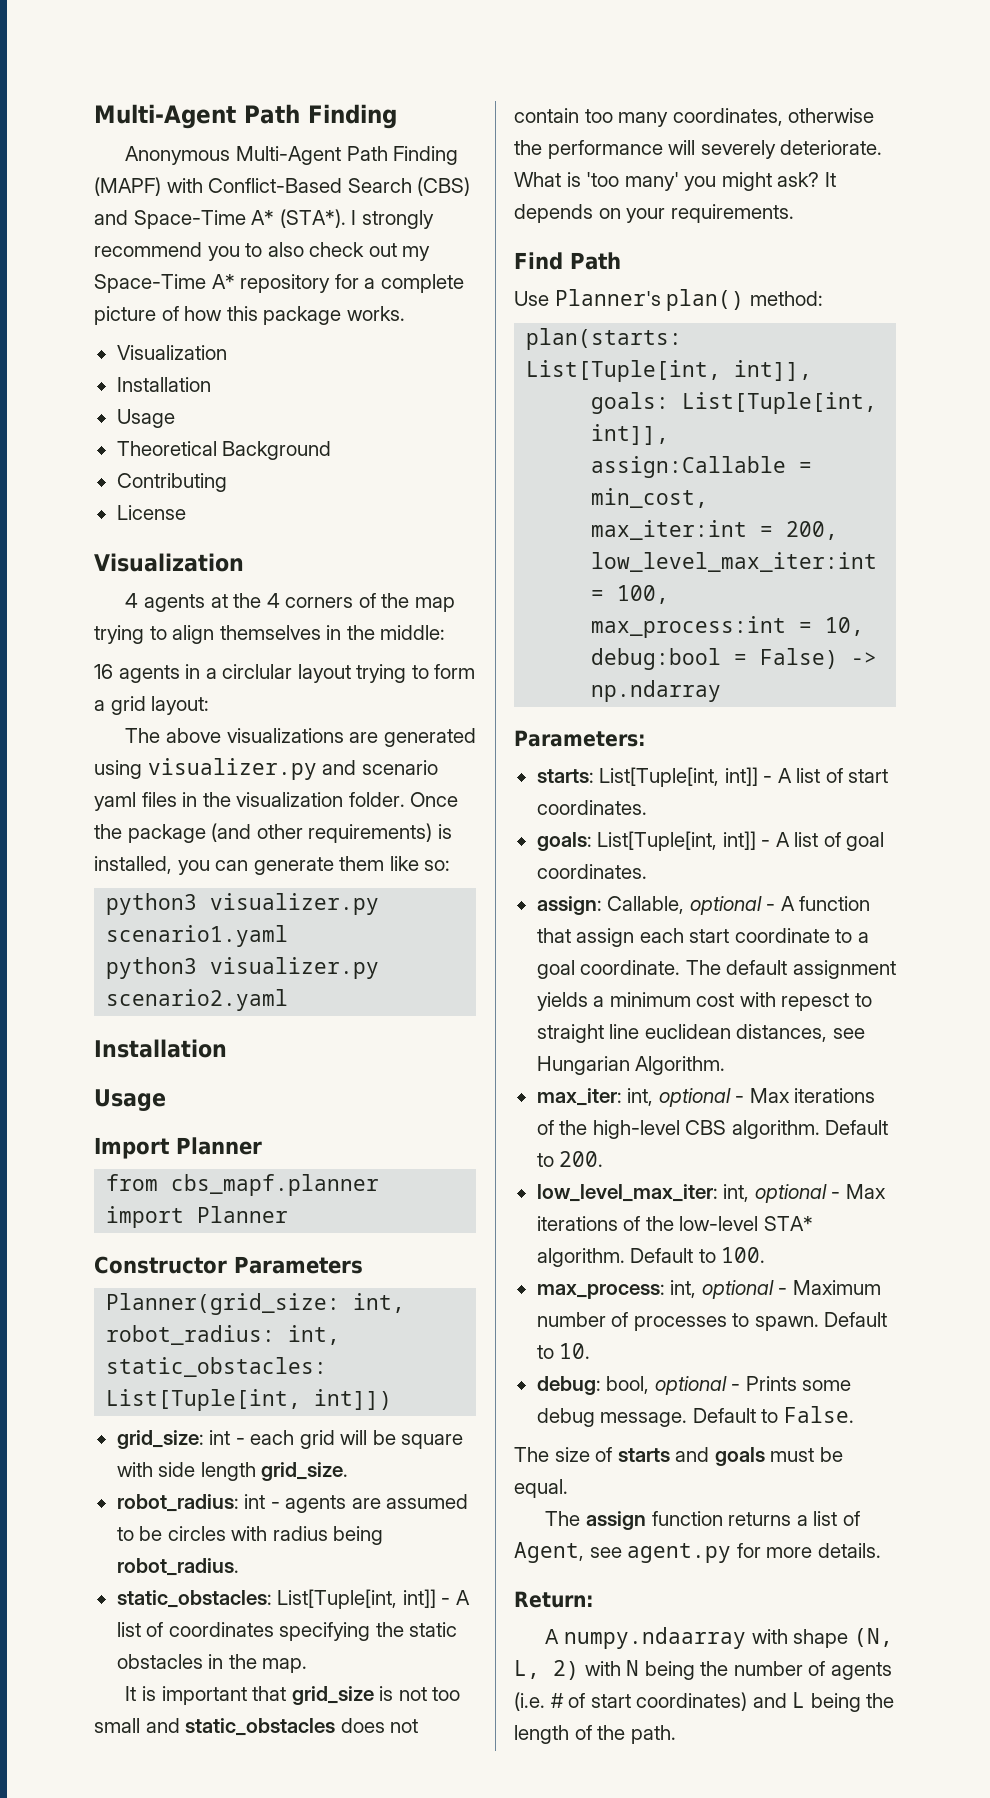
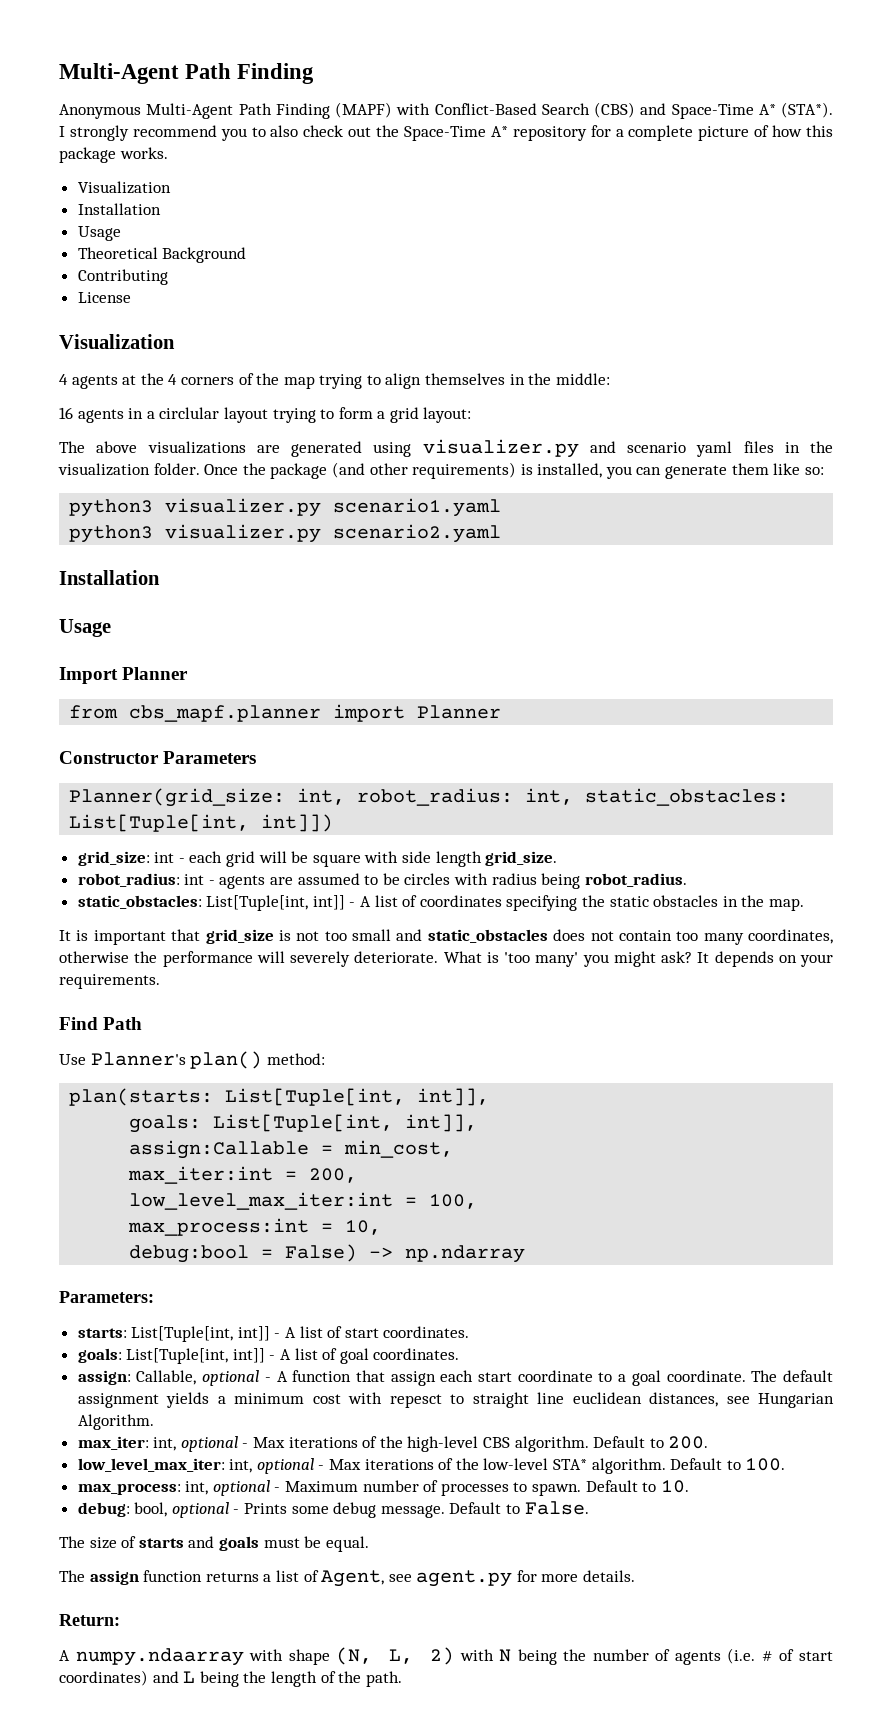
[402,246,431,261] my -> [376,125,400,137] the

